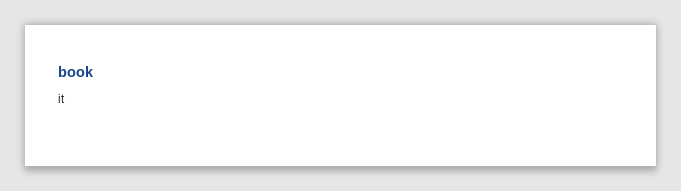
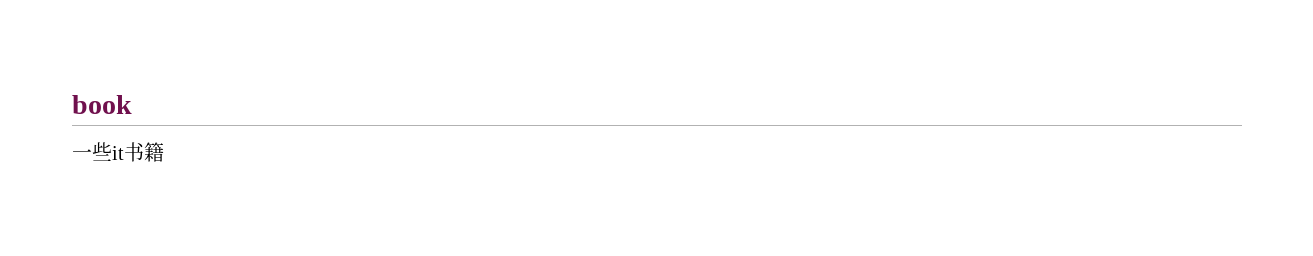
[58,94,65,103] it -> [72,142,164,162] 一些it书籍

